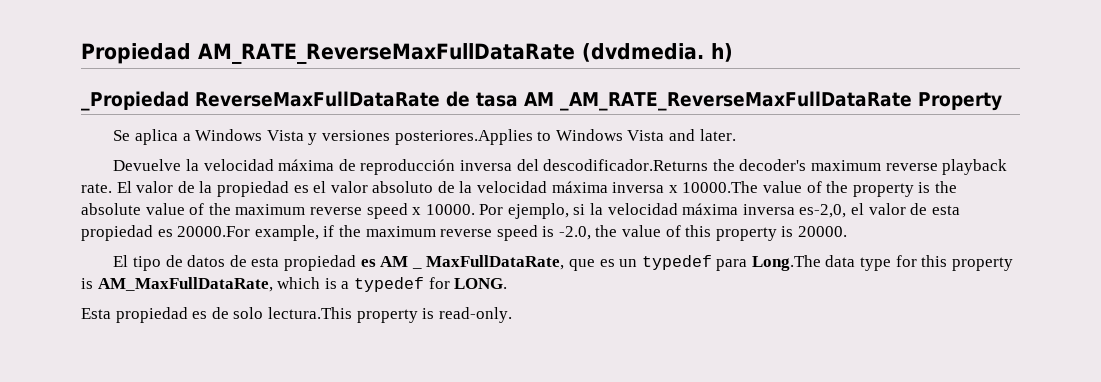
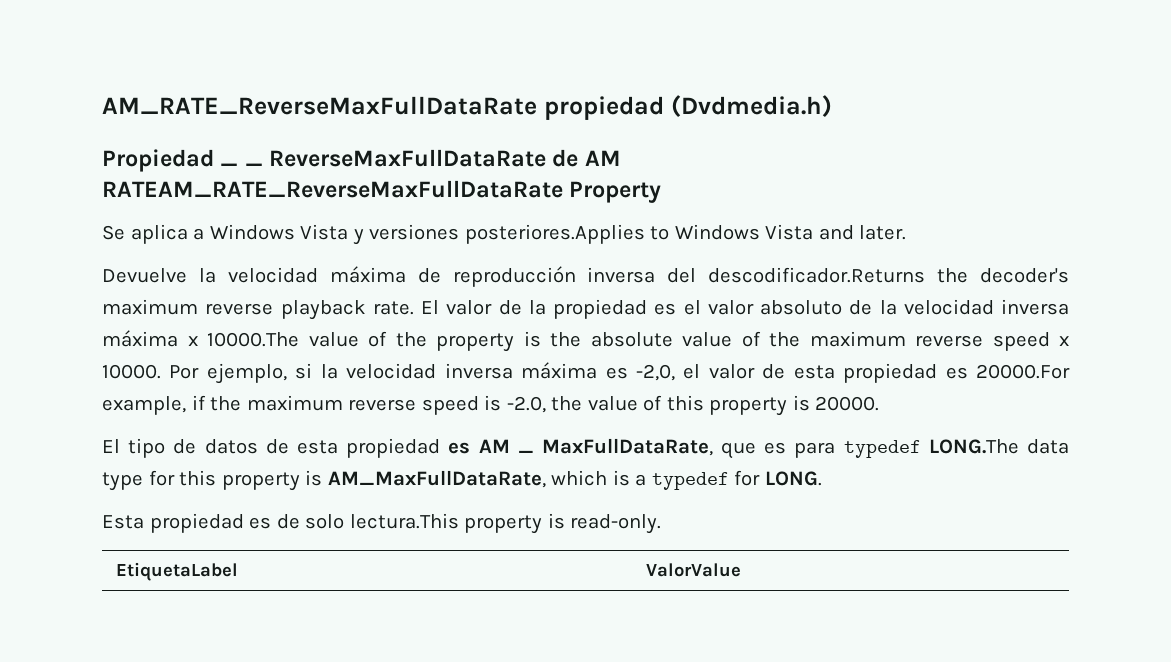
[81,43,733,64] [81,91,912,111] Propiedad AM_RATE_ReverseMaxFullDataRate (dvdmedia. h) // _Propiedad ReverseMaxFullDataRate de tasa AM _AM_RATE_ReverseMaxFullDataRate -> [102,95,832,120] [102,149,621,172] [102,180,563,198] AM_RATE_ReverseMaxFullDataRate propiedad (Dvdmedia.h) // Propiedad _ _ ReverseMaxFullDataRate de AM RATEAM_RATE_ReverseMaxFullDataRate
[551,181,665,193] máxima inversa -> [1001,299,1069,315] [102,330,178,347] inversa máxima
[682,203,847,218] máxima inversa es-2,0, -> [444,362,675,381] inversa máxima es -2,0,
[619,255,821,271] un typedef para Long.The -> [794,439,1019,458] para typedef LONG.The
(512, 315) none -> [115,562,238,581] [645,563,741,577] // EtiquetaLabel | ValorValue

